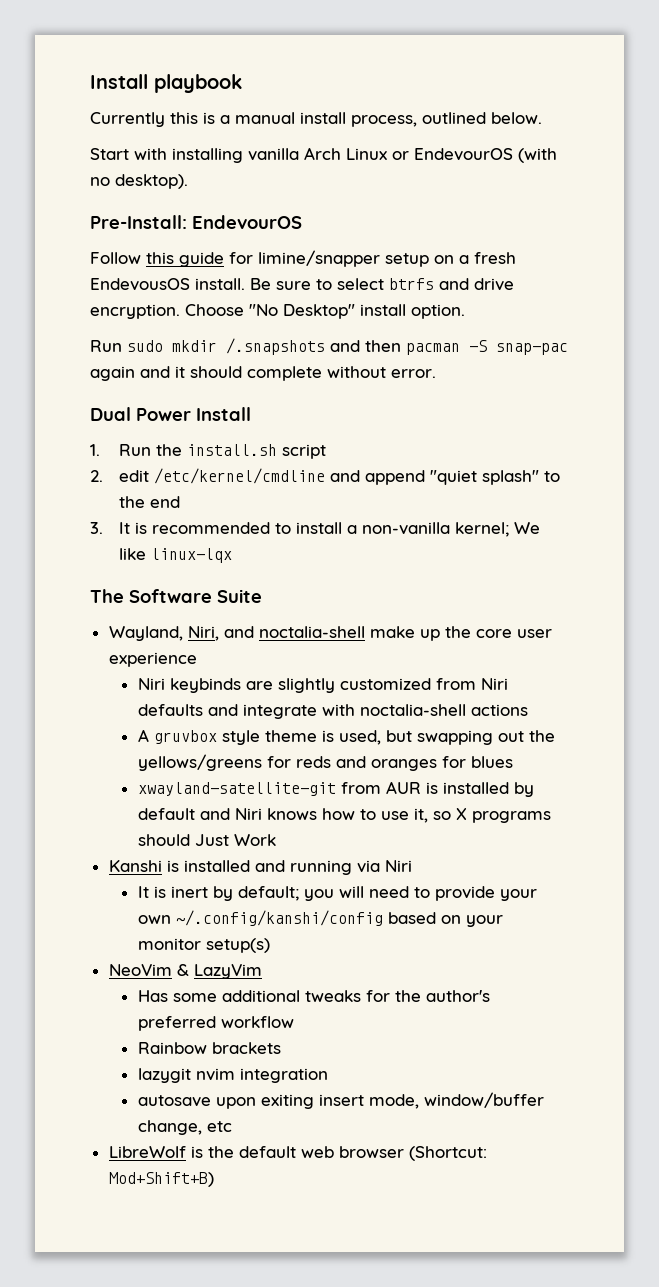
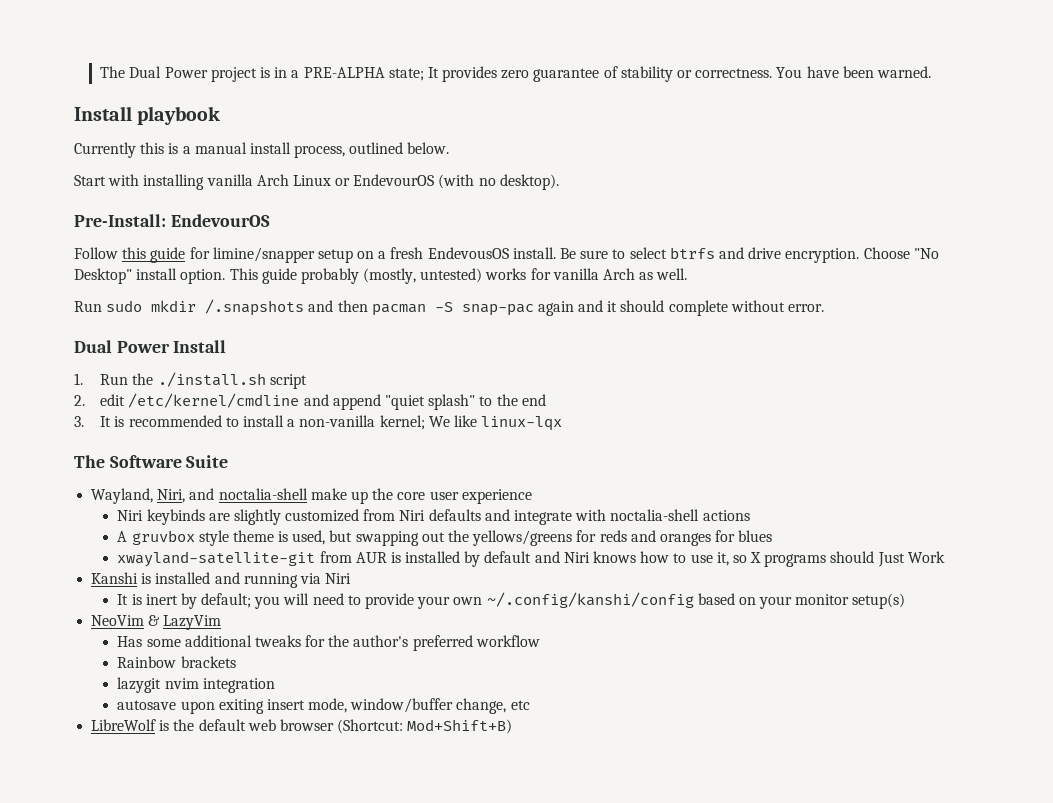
(90, 81) none -> [100,66,931,82] The Dual Power project is in a PRE-ALPHA state; It provides zero guarantee of stability or correctness. You have been warned. //
(465, 311) none -> [229,268,688,284] This guide probably (mostly, untested) works for vanilla Arch as well.
[187,444,278,456] install.sh -> [157,372,266,387] ./install.sh

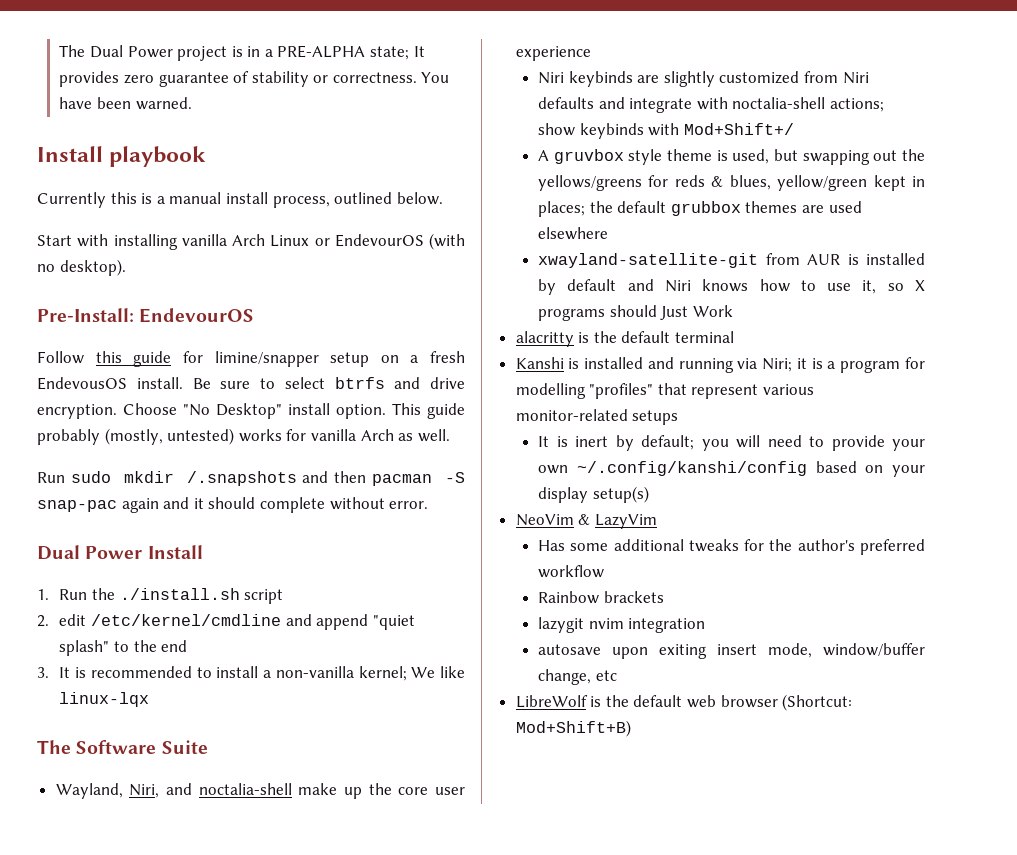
[702,510,750,521] actions -> [830,98,885,112] [538,123,794,139] actions; show keybinds with Mod+Shift+/
[630,530,773,546] and oranges for blues -> [711,175,925,191] [538,201,862,217] [538,227,609,240] & blues, yellow/green kept in places; the default grubbox themes are used elsewhere
(945, 557) none -> [515,331,735,347] // alacritty is the default terminal
[325,573,352,584] Niri -> [762,357,925,373] [515,383,815,399] [515,409,679,425] Niri; it is a program for modelling "profiles" that represent various monitor-related setups
[795,594,850,605] monitor -> [538,487,589,503] display

